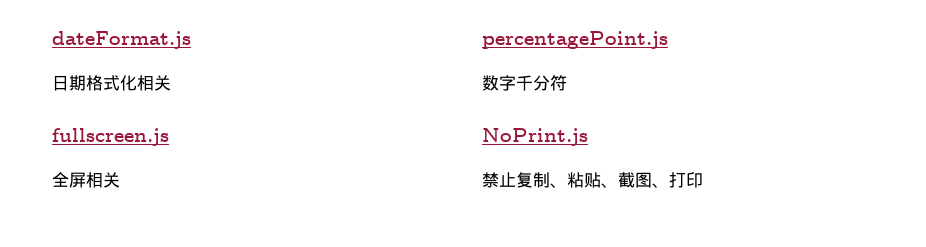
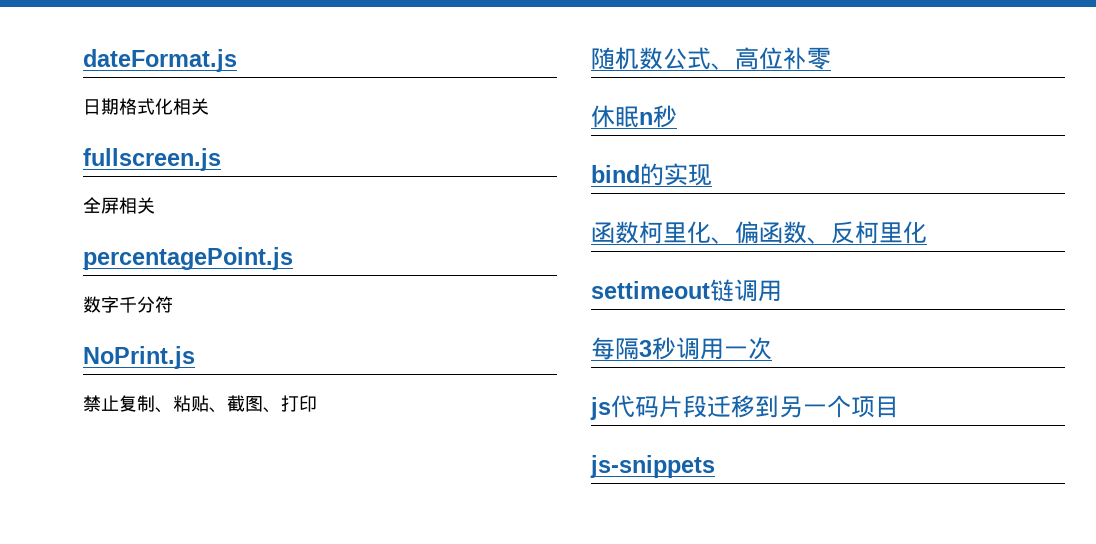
(703, 180) none -> [591,47,831,70] [591,105,677,128] [591,163,712,186] [591,221,927,244] [591,279,782,302] [591,337,772,360] [590,395,899,420] [590,455,715,478] // 随机数公式、高位补零 // 休眠n秒 // bind的实现 // 函数柯里化、偏函数、反柯里化 // settimeout链调用 // 每隔3秒调用一次 // js代码片段迁移到另一个项目 // js-snippets

